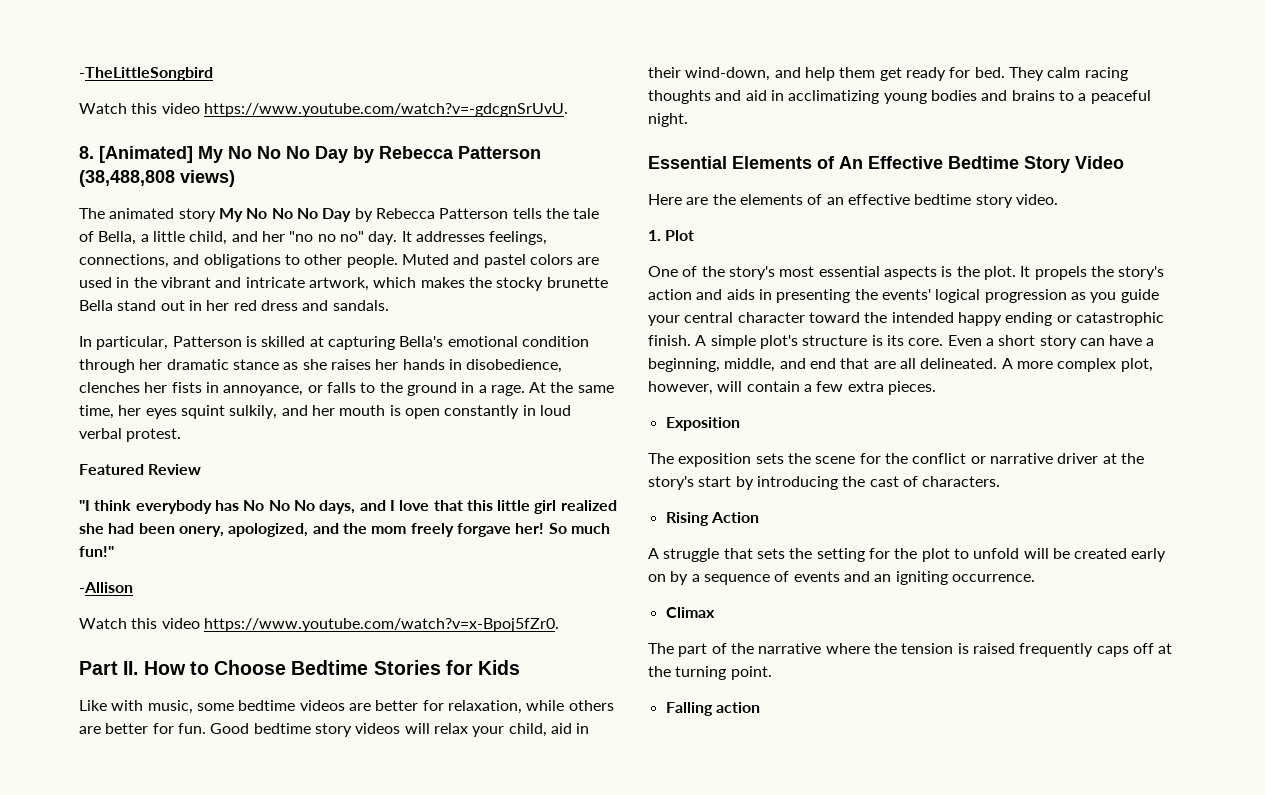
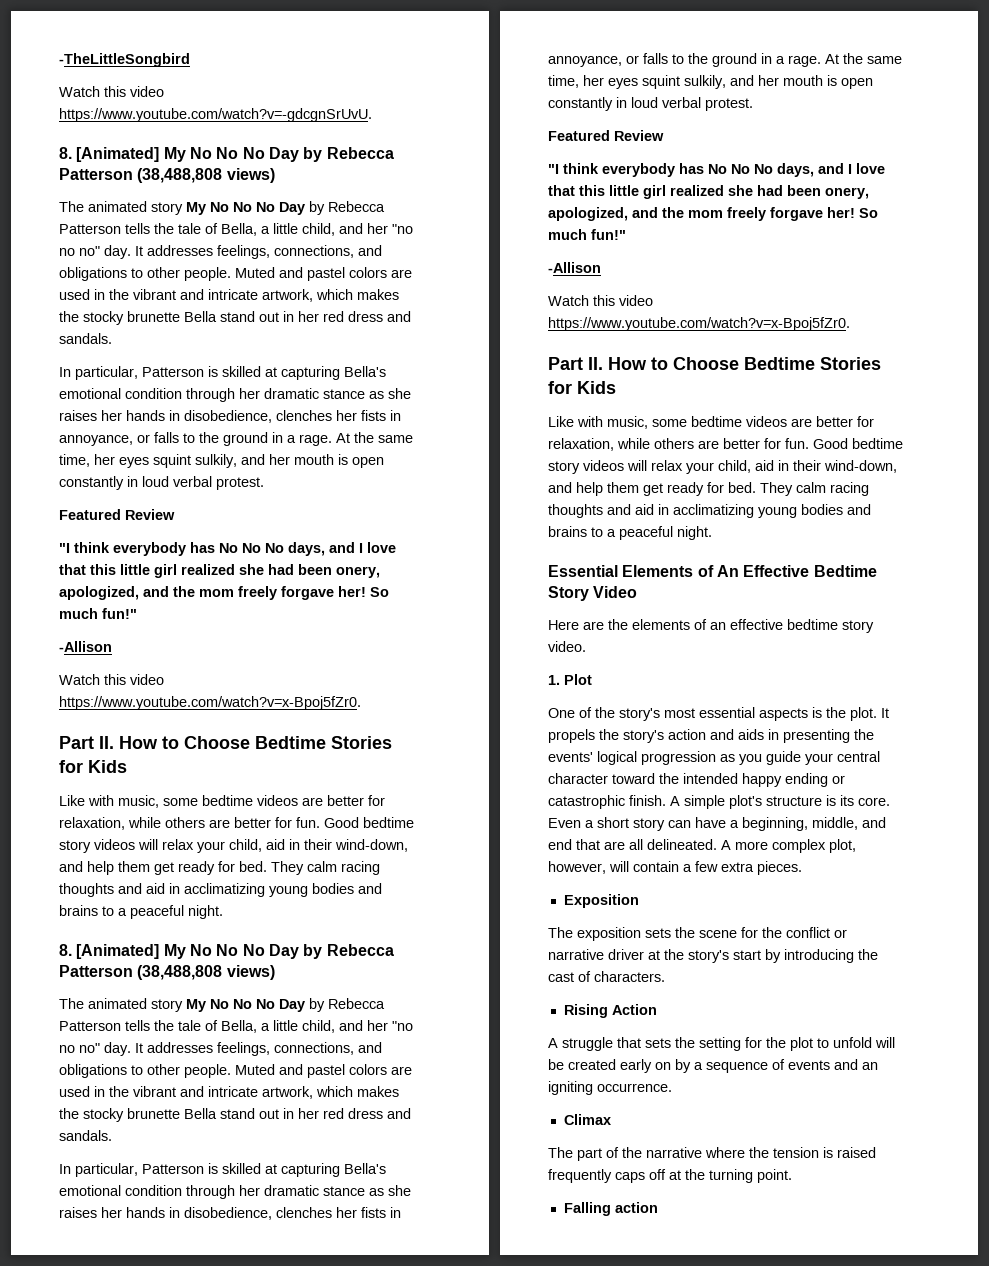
(688, 120) none -> [59,944,394,959] [59,965,275,980] [59,998,385,1012] [59,1020,413,1033] [59,1042,382,1056] [59,1064,412,1078] [59,1086,399,1099] [59,1108,411,1122] [59,1130,112,1141] [59,1163,386,1177] [59,1185,411,1199] [59,1207,401,1220] [548,53,902,67] [548,75,873,89] [548,97,753,111] [548,130,664,141] [548,163,885,177] [548,185,869,199] [548,207,878,221] [548,229,626,240] [548,262,601,273] [548,295,653,306] [548,317,850,331] [548,357,881,370] [548,381,616,394] [548,416,874,429] [548,438,903,451] [548,460,897,474] [548,482,869,496] [548,504,871,518] [548,526,712,540] // 8. [Animated] My No No No Day by Rebecca Patterson (38,488,808 views) // The animated story My No No No Day by Rebecca Patterson tells the tale of Bella, a little child, and her "no no no" day. It addresses feelings, connections, and obligations to other people. Muted and pastel colors are used in the vibrant and intricate artwork, which makes the stocky brunette Bella stand out in her red dress and sandals. // In particular, Patterson is skilled at capturing Bella's emotional condition through her dramatic stance as she raises her hands in disobedience, clenches her fists in annoyance, or falls to the ground in a rage. At the same time, her eyes squint sulkily, and her mouth is open constantly in loud verbal protest. // Featured Review // "I think everybody has No No No days, and I love that this little girl realized she had been onery, apologized, and the mom freely forgave her! So much fun!" // -Allison // Watch this video https://www.youtube.com/watch?v=x-Bpoj5fZr0. // Part II. How to Choose Bedtime Stories for Kids // Like with music, some bedtime videos are better for relaxation, while others are better for fun. Good bedtime story videos will relax your child, aid in their wind-down, and help them get ready for bed. They calm racing thoughts and aid in acclimatizing young bodies and brains to a peaceful night.

